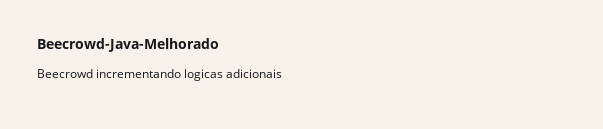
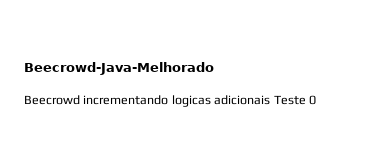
(283, 73) none -> [273,95,316,105] Teste 0

